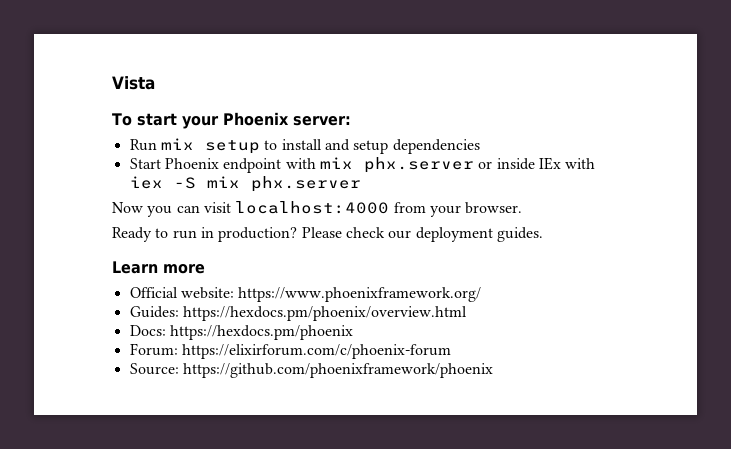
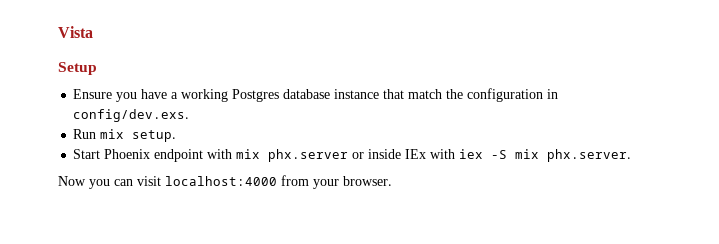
[112,112,351,129] [129,138,480,154] To start your Phoenix server: // Run mix setup to install and setup dependencies -> [58,62,97,75] [73,88,559,102] [73,109,190,122] [73,129,177,142] Setup // Ensure you have a working Postgres database instance that match the configuration in config/dev.exs. // Run mix setup.
[250,176,361,192] phx.server -> [547,149,632,162] phx.server.
[112,227,543,242] [112,261,205,274] [129,287,482,302] [129,306,467,321] [129,325,353,340] [129,343,451,359] [129,363,493,378] // Ready to run in production? Please check our deployment guides. // Learn more // Official website: https://www.phoenixframework.org/ // Guides: https://hexdocs.pm/phoenix/overview.html // Docs: https://hexdocs.pm/phoenix // Forum: https://elixirforum.com/c/phoenix-forum // Source: https://github.com/phoenixframework/phoenix -> (392, 181) none

